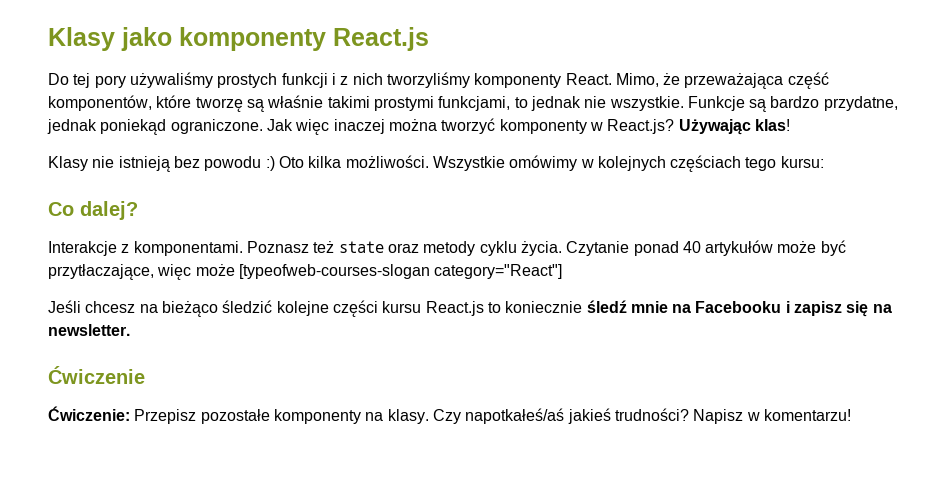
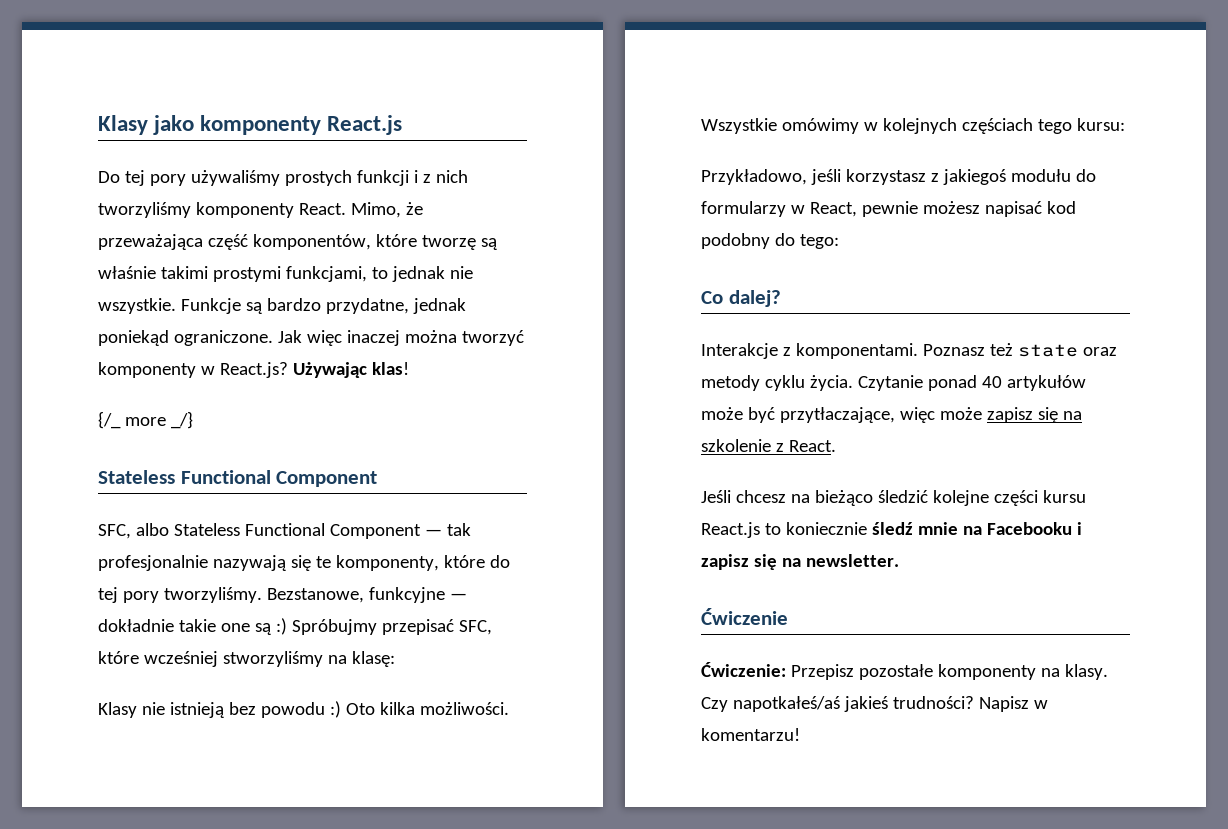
(790, 125) none -> [98,411,193,429] [98,470,378,487] [98,523,471,539] [98,555,510,571] [98,587,467,603] [98,618,492,635] [98,651,395,667] // {/_ more _/} // Stateless Functional Component // SFC, albo Stateless Functional Component — tak profesjonalnie nazywają się te komponenty, które do tej pory tworzyliśmy. Bezstanowe, funkcyjne — dokładnie takie one są :) Spróbujmy przepisać SFC, które wcześniej stworzyliśmy na klasę:
(824, 162) none -> [701,169,1096,185] [701,201,1076,217] [701,233,839,249] // Przykładowo, jeśli korzystasz z jakiegoś modułu do formularzy w React, pewnie możesz napisać kod podobny do tego:
[238,264,563,279] [typeofweb-courses-slogan category="React"] -> [986,407,1082,423] [701,439,836,452] zapisz się na szkolenie z React.

